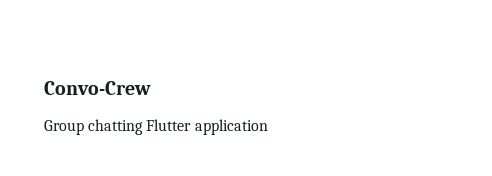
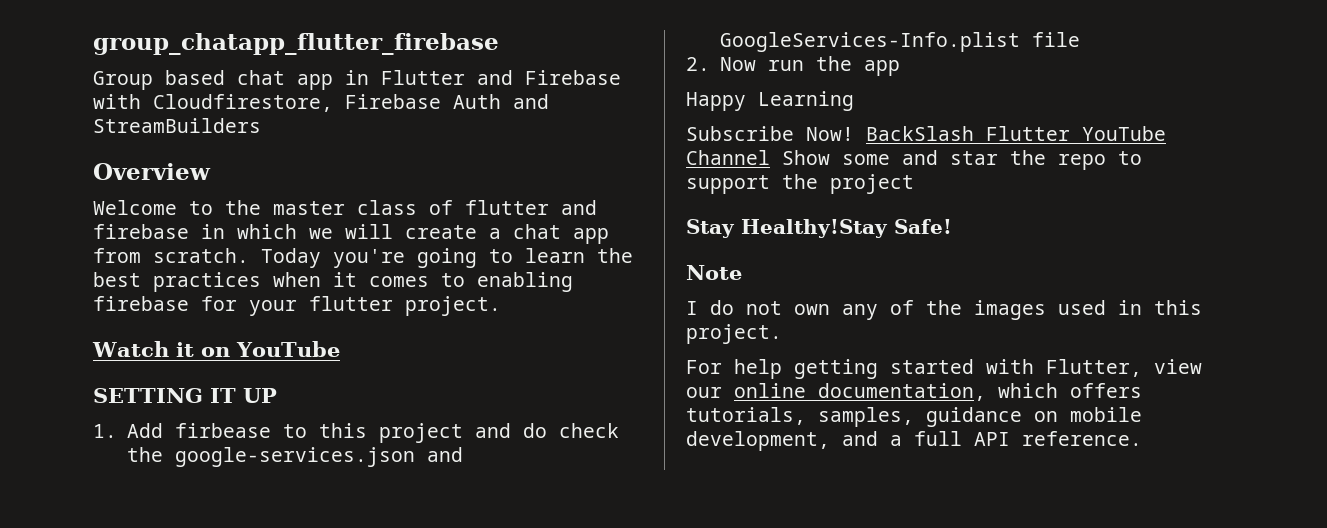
[44,81,151,95] Convo-Crew -> [93,33,499,55] group_chatapp_flutter_firebase
[88,119,268,135] chatting Flutter application -> [165,70,621,90] [93,94,549,112] [93,118,261,133] [93,163,211,180] [93,200,597,215] [93,224,609,244] [93,248,633,268] [93,272,573,292] [93,296,501,316] [92,341,340,357] [93,388,277,403] [93,423,619,443] [126,447,463,467] [719,32,1080,52] [686,56,900,76] [686,91,854,111] [686,126,1166,141] [686,150,1142,170] [686,174,914,194] [686,219,952,238] [686,265,742,280] [686,300,1202,320] [686,324,782,344] [686,359,1202,379] [686,383,1142,401] [686,407,1142,427] [686,431,1142,451] based chat app in Flutter and Firebase with Cloudfirestore, Firebase Auth and StreamBuilders // Overview // Welcome to the master class of flutter and firebase in which we will create a chat app from scratch. Today you're going to learn the best practices when it comes to enabling firebase for your flutter project. // Watch it on YouTube // SETTING IT UP // 1. Add firbease to this project and do check the google-services.json and GoogleServices-Info.plist file // 2. Now run the app // Happy Learning // Subscribe Now! BackSlash Flutter YouTube Channel Show some and star the repo to support the project // Stay Healthy!Stay Safe! // Note // I do not own any of the images used in this project. // For help getting started with Flutter, view our online documentation, which offers tutorials, samples, guidance on mobile development, and a full API reference.

